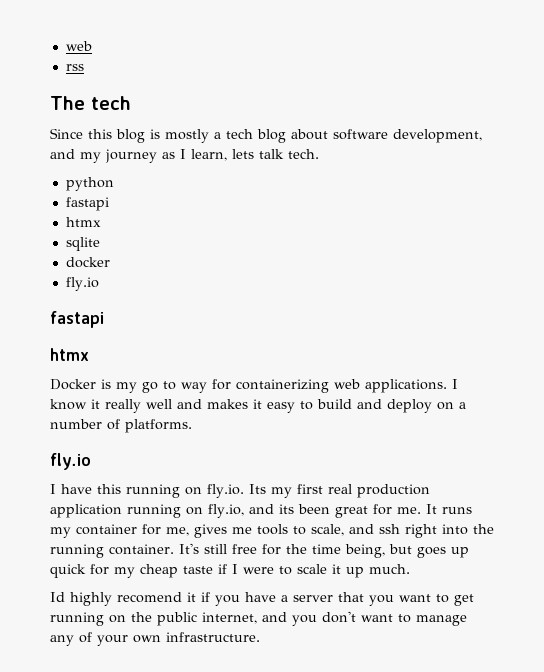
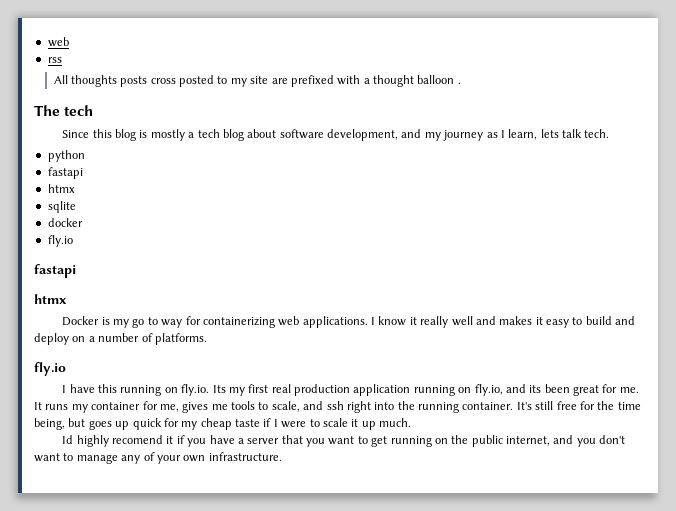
(84, 67) none -> [53,75,461,87] // All thoughts posts cross posted to my site are prefixed with a thought balloon .

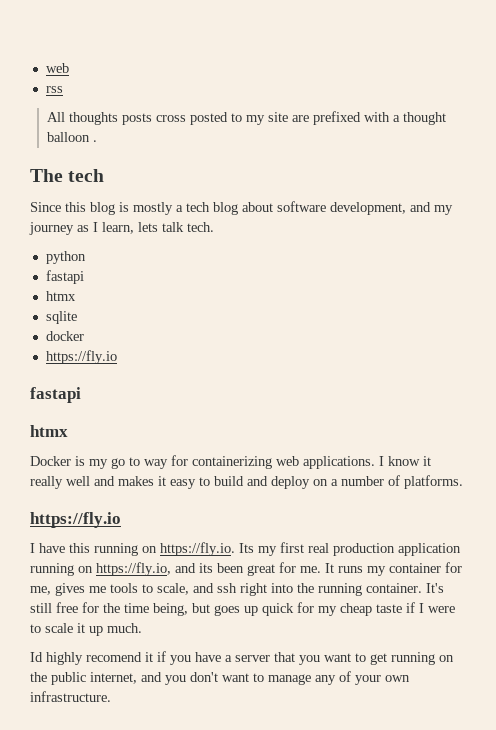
[47,235,73,247] fly.io -> [45,350,117,364] https://fly.io
[34,362,66,376] fly.io -> [30,512,121,528] https://fly.io
[181,384,210,396] fly.io. -> [160,542,235,556] https://fly.io.
[474,384,503,396] fly.io, -> [96,562,171,576] https://fly.io,

